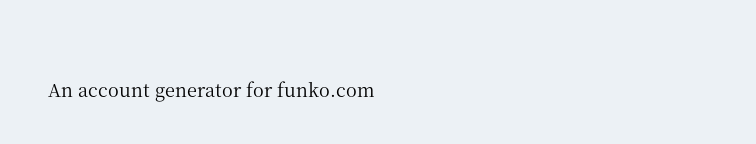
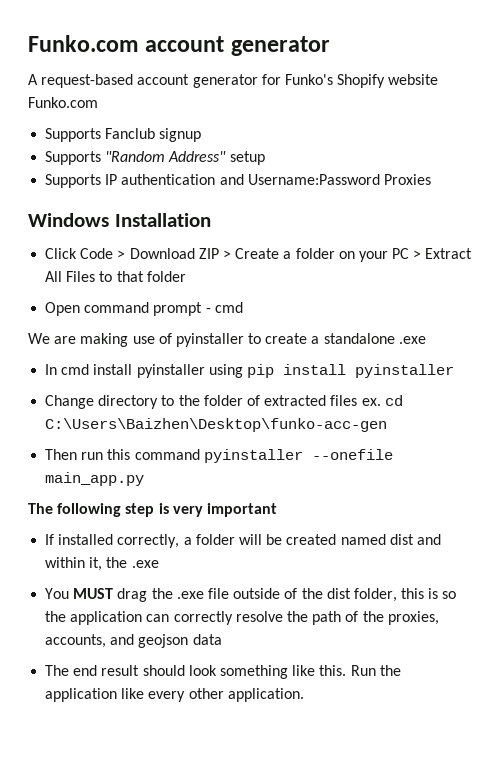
[48,81,375,102] An account generator for funko.com -> [28,35,330,56] [28,74,439,88] [28,97,98,108] [45,128,202,142] [45,151,265,165] [45,174,431,188] [28,213,211,227] [45,248,473,262] [45,271,186,282] [45,302,243,316] [28,333,426,347] [45,364,454,378] [45,395,403,409] [45,418,388,432] [45,449,393,463] [45,472,145,486] [28,503,277,517] [45,534,441,548] [45,557,159,571] [45,588,457,602] [45,611,439,625] [45,634,222,648] [45,665,401,679] [45,688,304,702] Funko.com account generator // A request-based account generator for Funko's Shopify website Funko.com // Supports Fanclub signup // Supports "Random Address" setup // Supports IP authentication and Username:Password Proxies // Windows Installation // Click Code > Download ZIP > Create a folder on your PC > Extract All Files to that folder // Open command prompt - cmd // We are making use of pyinstaller to create a standalone .exe // In cmd install pyinstaller using pip install pyinstaller // Change directory to the folder of extracted files ex. cd C:\Users\Baizhen\Desktop\funko-acc-gen // Then run this command pyinstaller --onefile main_app.py // The following step is very important // If installed correctly, a folder will be created named dist and within it, the .exe // You MUST drag the .exe file outside of the dist folder, this is so the application can correctly resolve the path of the proxies, accounts, and geojson data // The end result should look something like this. Run the application like every other application.

